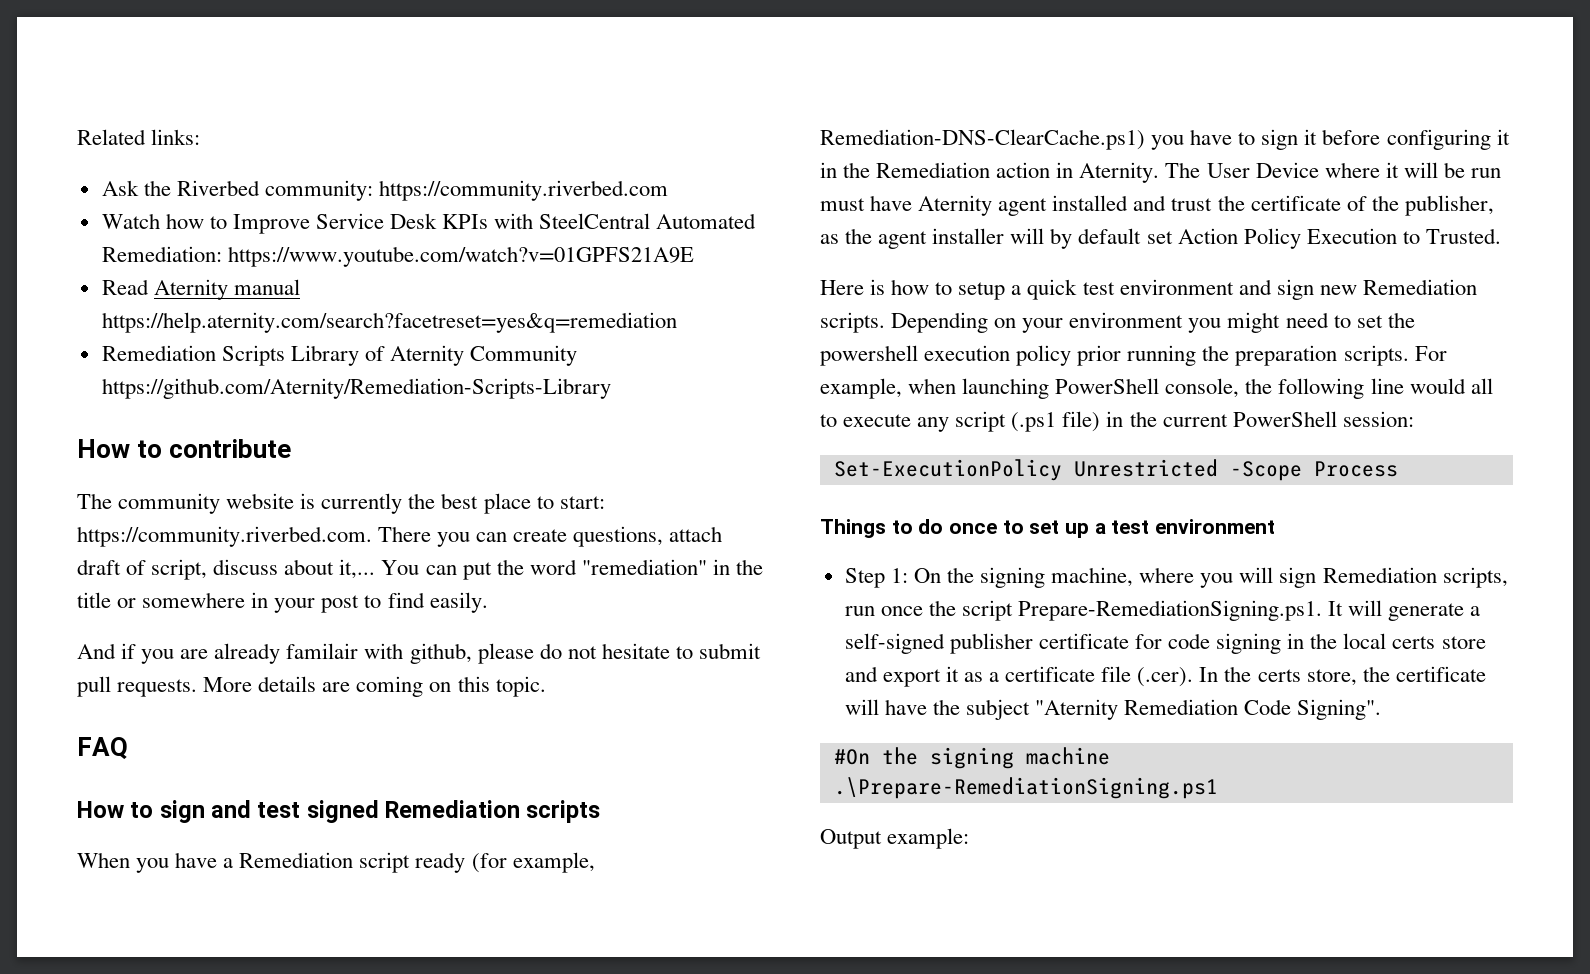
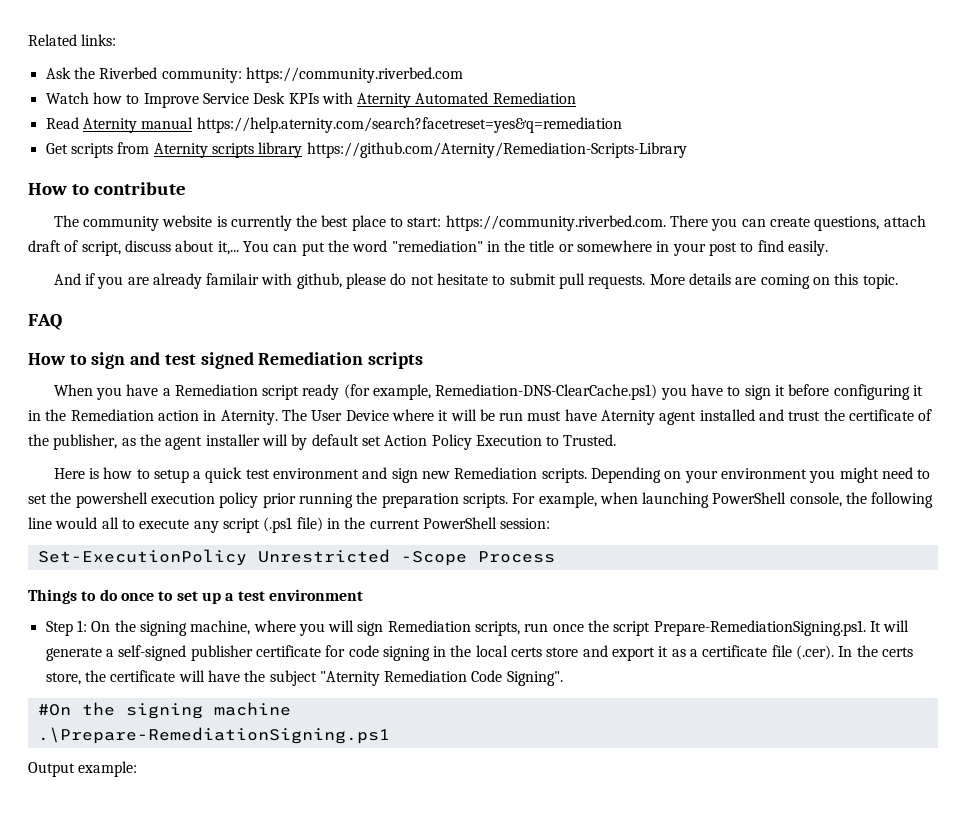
[539,213,757,229] [101,246,694,267] SteelCentral Automated Remediation: https://www.youtube.com/watch?v=01GPFS21A9E -> [357,92,576,108] Aternity Automated Remediation
[101,345,578,366] Remediation Scripts Library of Aternity Community -> [45,142,303,158] Get scripts from Aternity scripts library

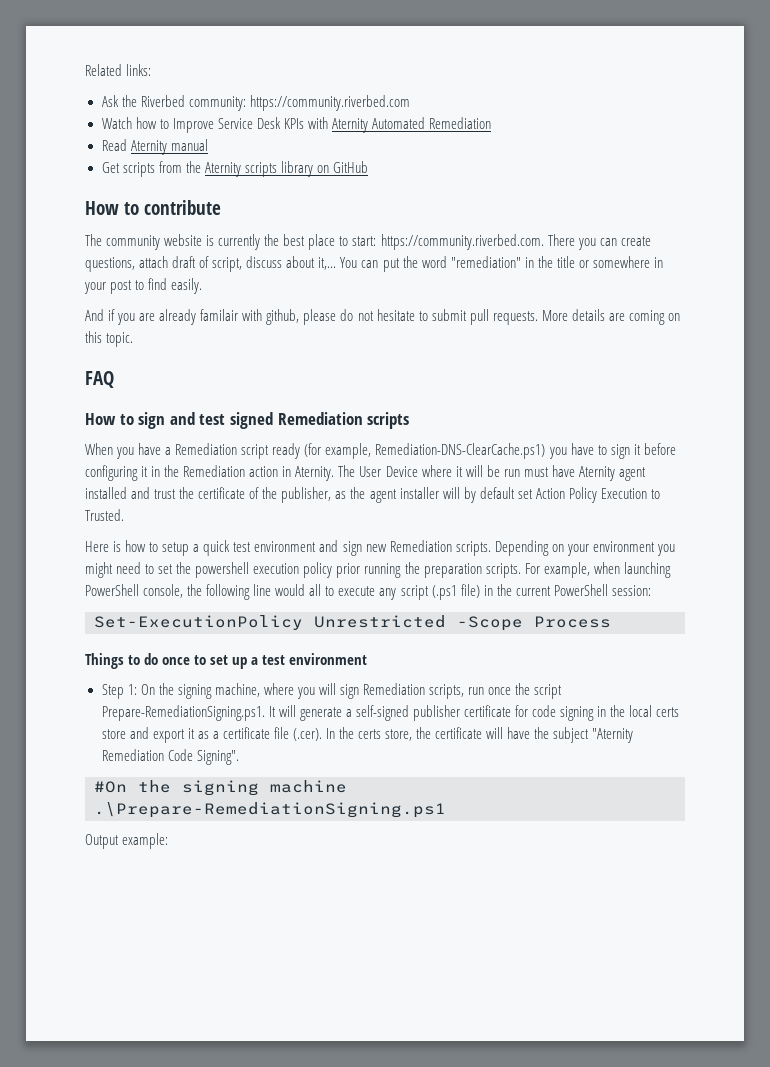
[196,117,622,133] https://help.aternity.com/search?facetreset=yes&q=remediation -> (208, 145) none
(150, 148) none -> [185,161,201,173] the
[306,142,687,158] https://github.com/Aternity/Remediation-Scripts-Library -> [316,161,368,173] on GitHub

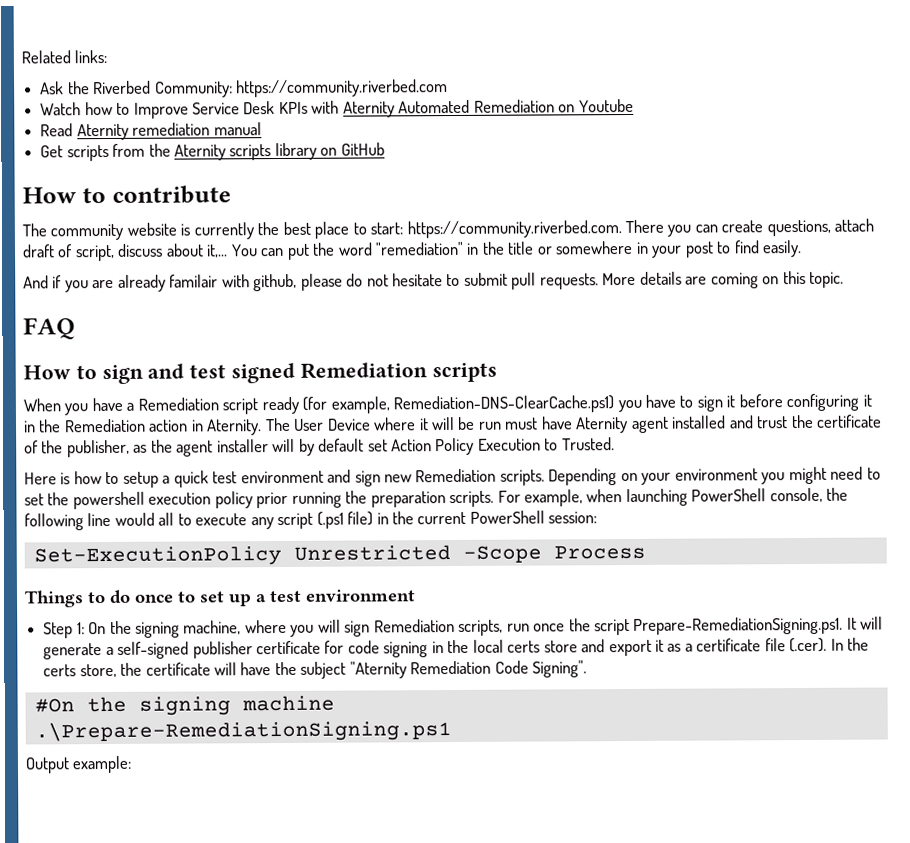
[188,96,246,111] community: -> [154,81,233,98] Community:
(492, 123) none -> [558,98,634,113] on Youtube
(167, 147) none -> [132,122,211,136] remediation

